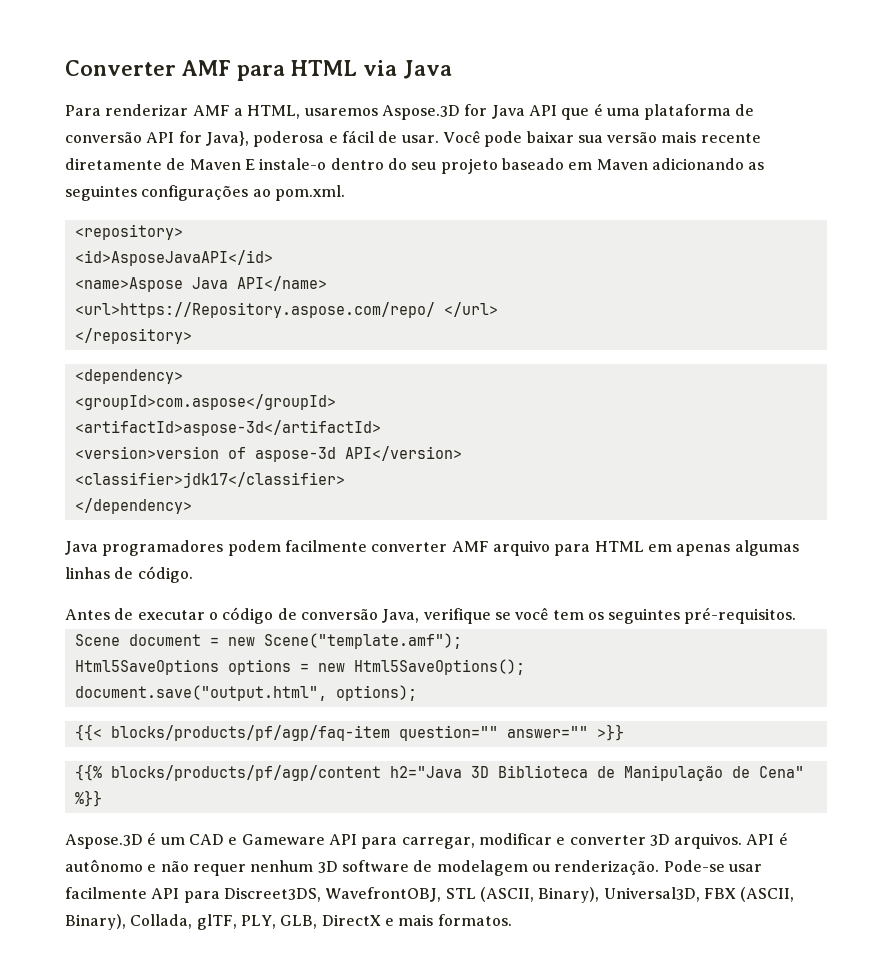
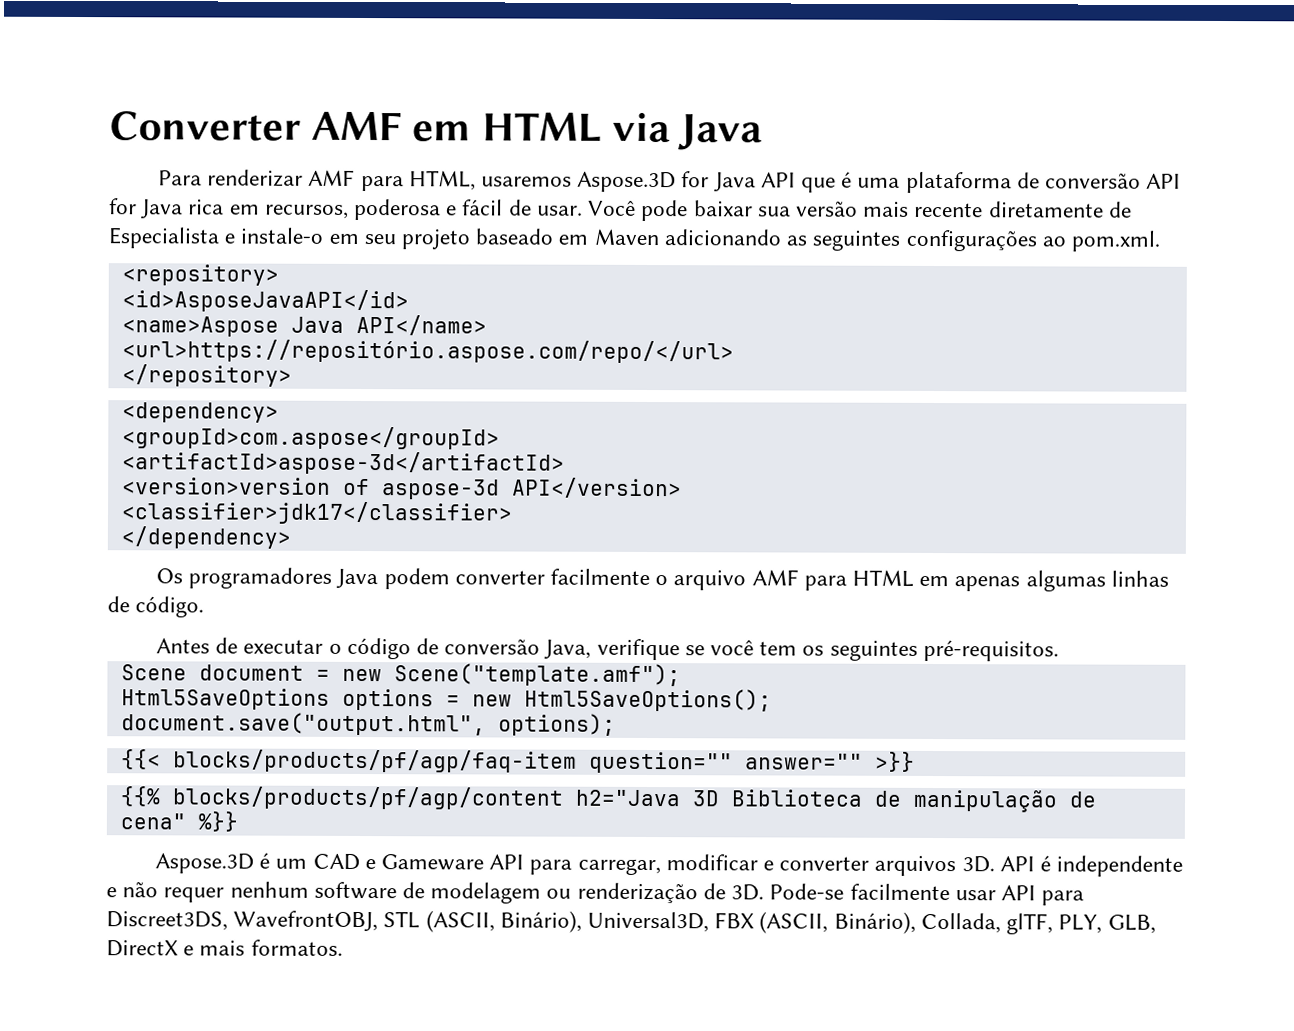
[237,65,285,81] para -> [412,121,472,142] em
[233,108,243,116] a -> [360,175,404,192] para
[205,131,249,146] Java}, -> [141,199,349,219] Java rica em recursos,
[189,158,407,170] Maven E instale-o dentro do -> [108,227,359,249] Especialista e instale-o em
[74,302,498,318] <url>https://Repository.aspose.com/repo/ </url> -> [121,339,734,364] <url>https://repositório.aspose.com/repo/</url>
[65,540,550,556] Java programadores podem facilmente converter AMF arquivo -> [155,567,799,591] Os programadores Java podem converter facilmente o arquivo AMF
[623,765,804,781] Manipulação de Cena" -> [912,788,1097,813] [119,813,186,830] manipulação de cena"
[649,833,743,849] 3D arquivos. -> [874,855,995,877] arquivos 3D.
[65,859,143,872] autônomo -> [1056,855,1184,877] independente
[317,861,338,873] 3D -> (309, 889) none
[554,860,762,875] [65,887,147,899] renderização. Pode-se usar facilmente -> [576,882,996,904] renderização de 3D. Pode-se facilmente usar
[538,887,600,903] Binary), -> [499,910,582,933] Binário),
[65,914,126,930] Binary), -> [833,911,916,934] Binário),

